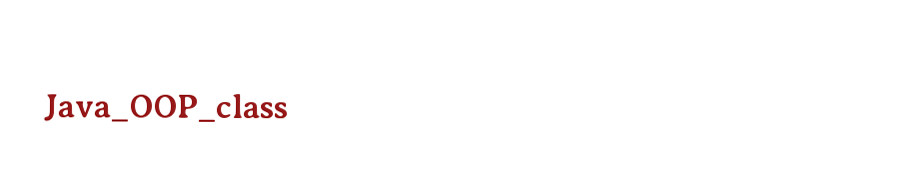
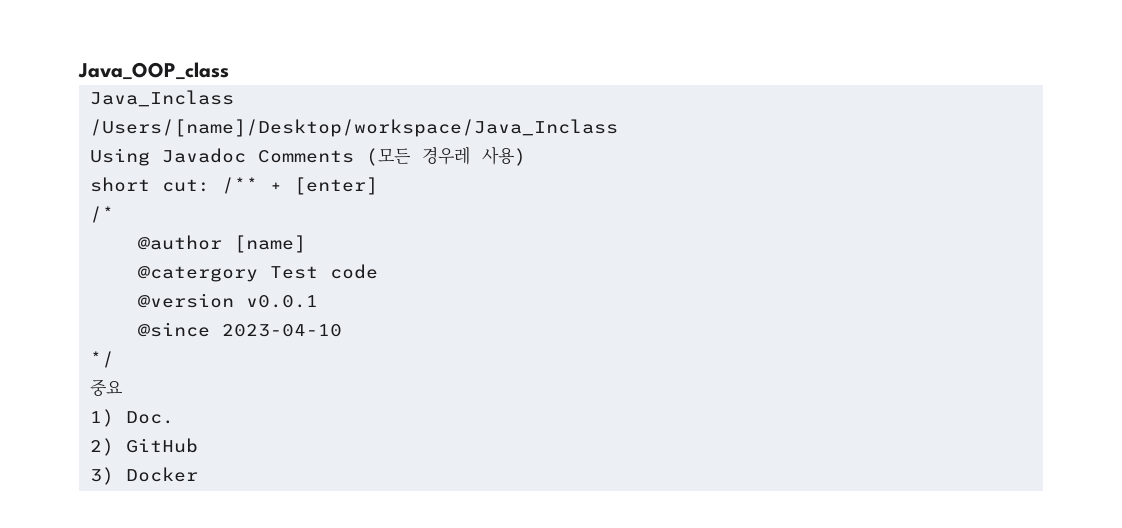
(288, 108) none -> [89,90,234,107] [89,119,618,137] [89,146,526,166] [89,177,378,195] [89,206,114,223] [137,235,306,253] [137,264,378,282] [137,293,318,308] [137,322,342,337] [89,351,114,368] [89,379,123,396] [89,409,174,427] [89,438,198,456] [89,467,198,485] // Java_Inclass // /Users/[name]/Desktop/workspace/Java_Inclass // Using Javadoc Comments (모든 경우레 사용) // short cut: /** + [enter] // /* // @author [name] // @catergory Test code // @version v0.0.1 // @since 2023-04-10 // */ // 중요 // 1) Doc. // 2) GitHub // 3) Docker

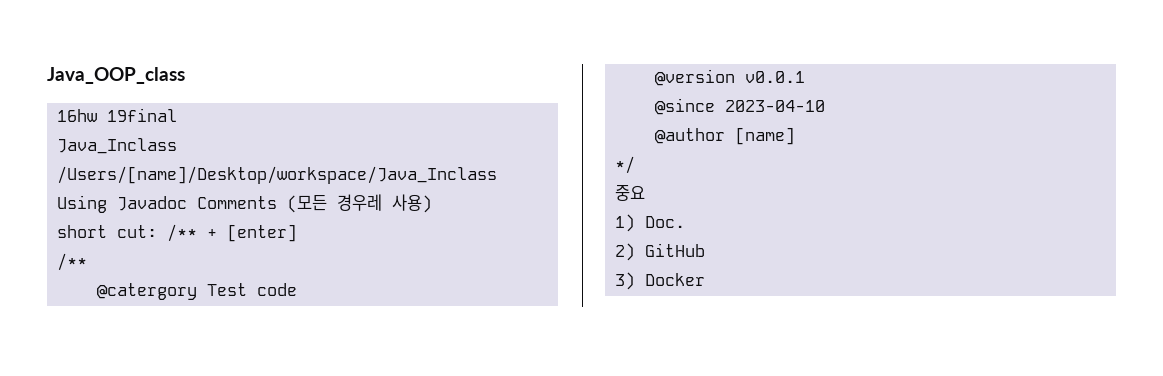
(229, 71) none -> [56,108,177,122] // 16hw 19final
[89,206,114,223] [137,235,306,253] /* // @author [name] -> [56,253,87,271] /**
(342, 330) none -> [654,127,795,145] // @author [name]

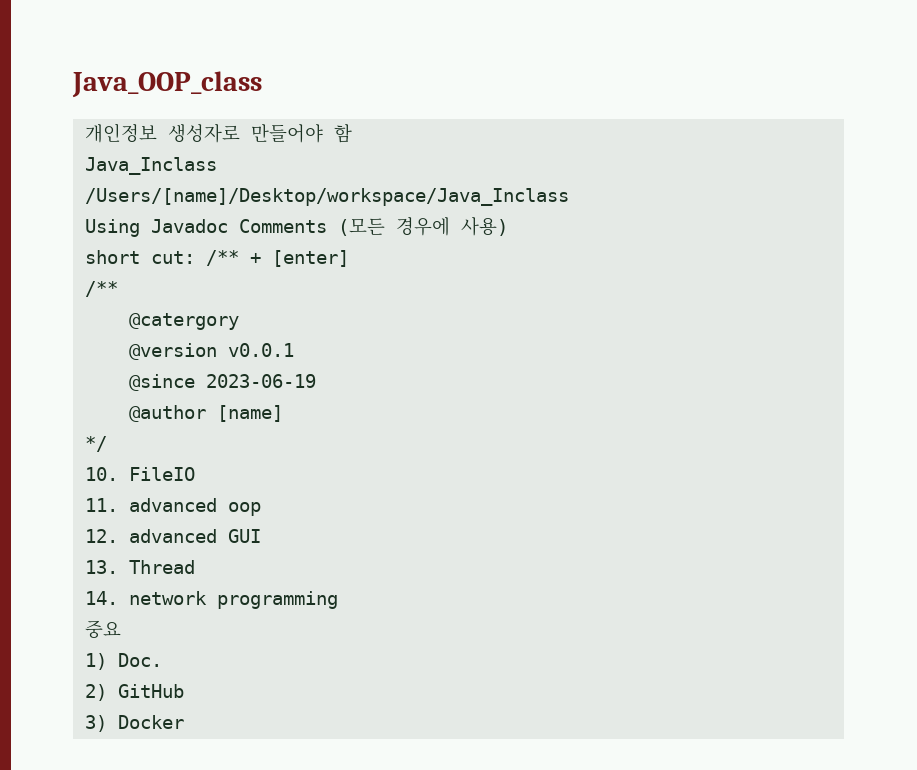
[56,108,177,122] 16hw 19final -> [85,123,352,143] 개인정보 생성자로 만들어야 함
[336,194,382,211] 경우레 -> [396,217,450,236] 경우에
[206,283,297,296] Test code -> (239, 321) none
[724,100,825,112] 2023-04-10 -> [206,374,316,388] 2023-06-19
(635, 165) none -> [85,467,195,481] [85,498,261,516] [85,529,261,543] [85,560,195,574] [85,591,338,609] // 10. FileIO // 11. advanced oop // 12. advanced GUI // 13. Thread // 14. network programming

